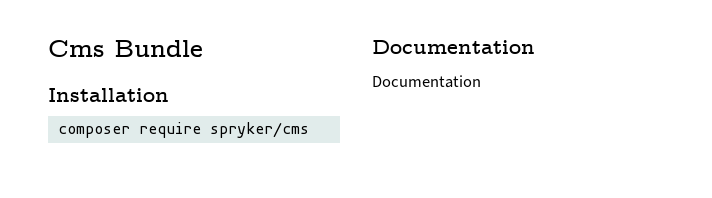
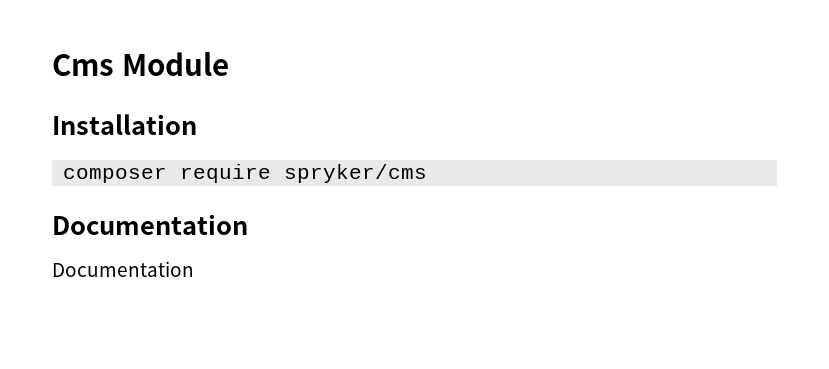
[114,40,203,57] Bundle -> [121,52,229,76] Module

